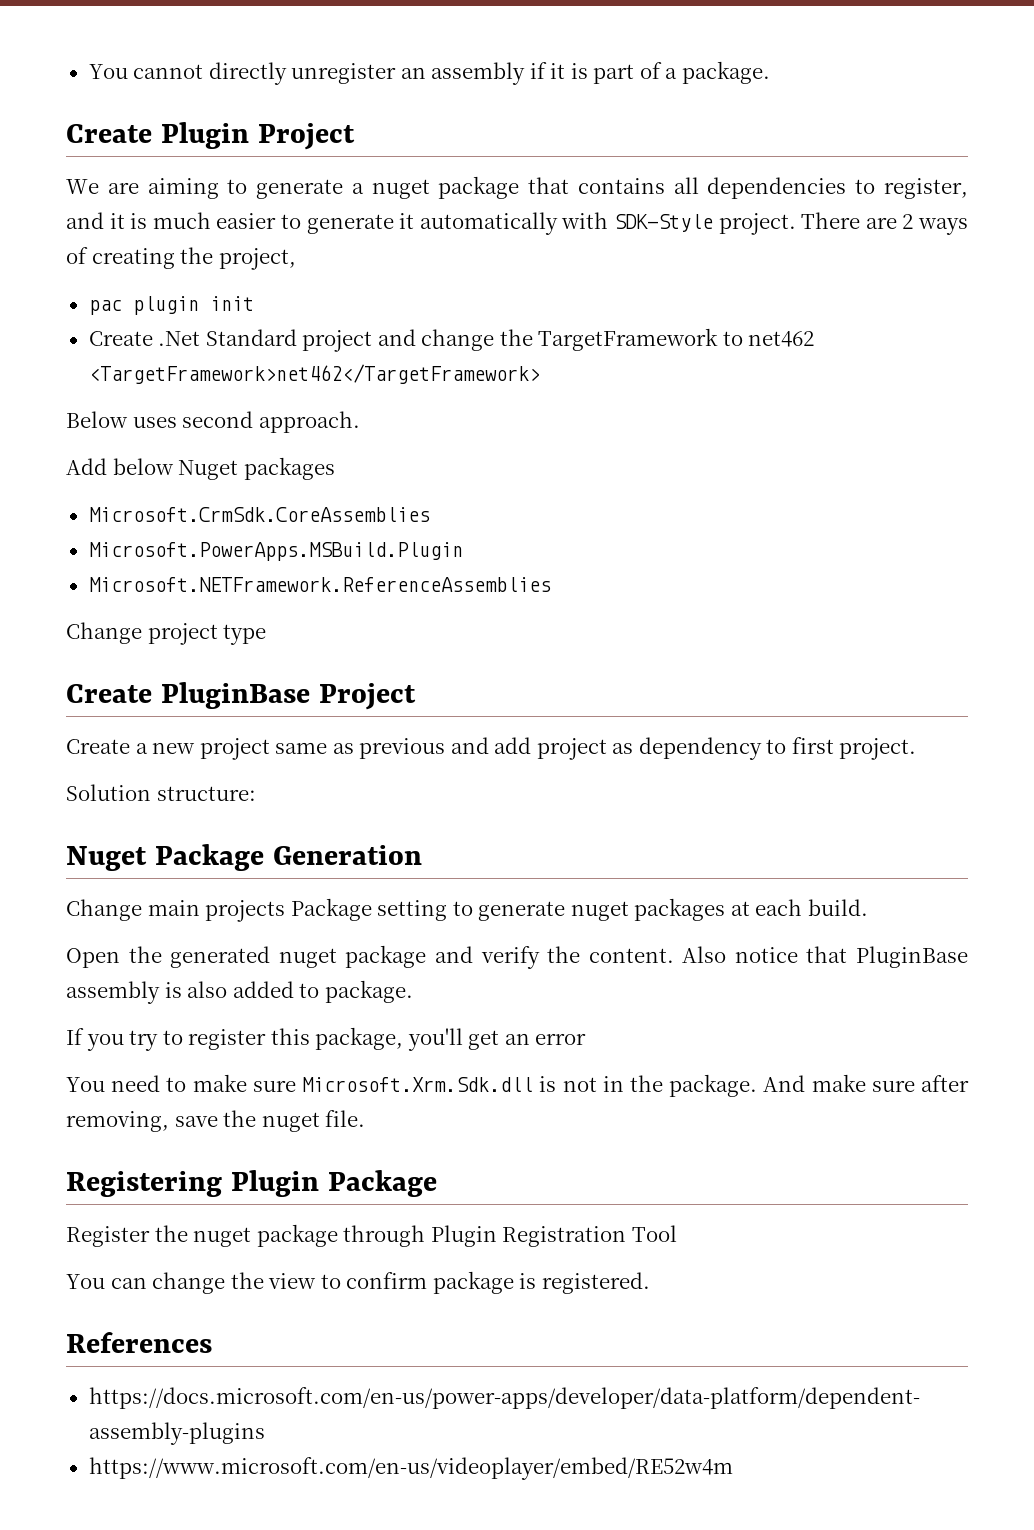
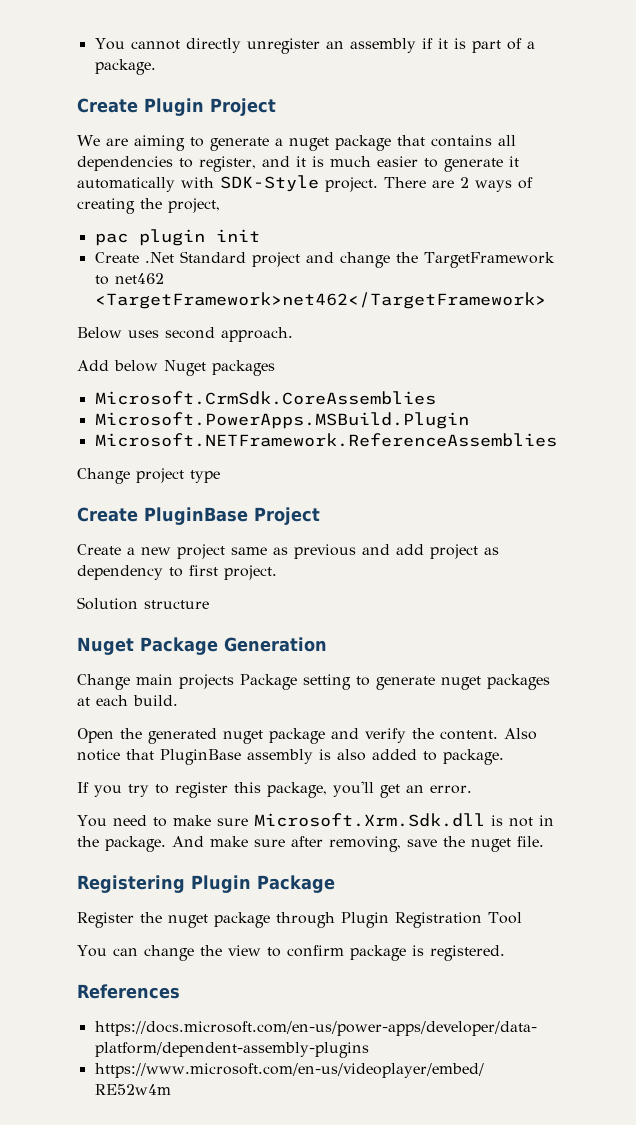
[156,786,256,801] structure: -> [144,600,209,609] structure
[535,1033,587,1045] error -> [430,785,472,794] error.

